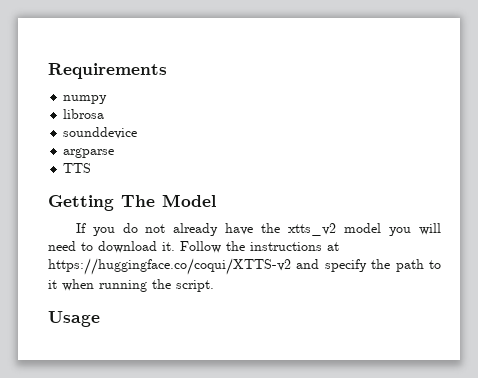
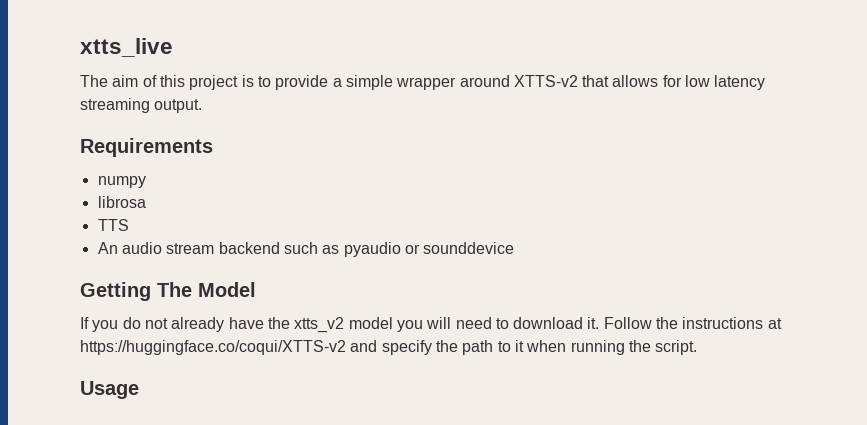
[48,63,167,79] [63,95,108,104] [63,109,105,119] Requirements // numpy // librosa // -> [80,38,173,57] [80,75,766,90] [80,98,203,113] [80,138,213,157] [97,176,146,188] [97,196,146,208] [97,219,129,231] [97,242,420,257] xtts_live // The aim of this project is to provide a simple wrapper around XTTS-v2 that allows for low latency streaming output. // Requirements // numpy // librosa // TTS // An audio stream backend such as pyaudio or
[63,148,115,158] [63,163,92,173] // argparse // TTS -> (515, 248) none

